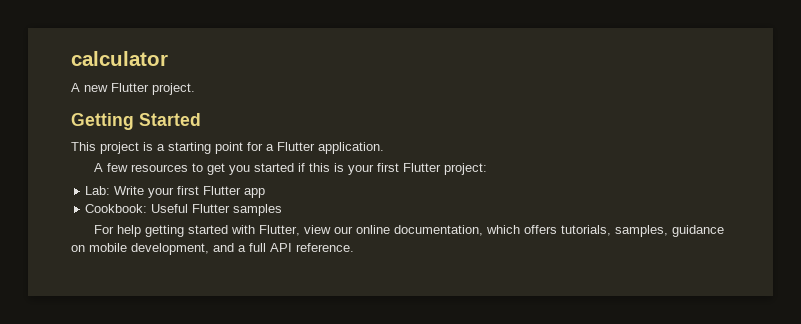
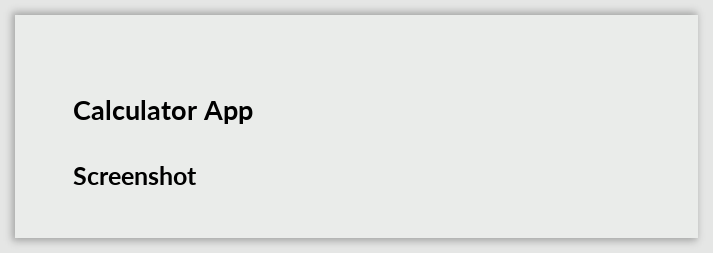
[71,51,168,66] [71,83,195,95] [71,113,201,130] [71,142,384,154] [94,163,488,175] [85,186,266,198] [85,204,283,216] [94,225,725,237] [71,243,354,255] calculator // A new Flutter project. // Getting Started // This project is a starting point for a Flutter application. // A few resources to get you started if this is your first Flutter project: // Lab: Write your first Flutter app // Cookbook: Useful Flutter samples // For help getting started with Flutter, view our online documentation, which offers tutorials, samples, guidance on mobile development, and a full API reference. -> [73,100,254,124] [73,166,197,185] Calculator App // Screenshot

